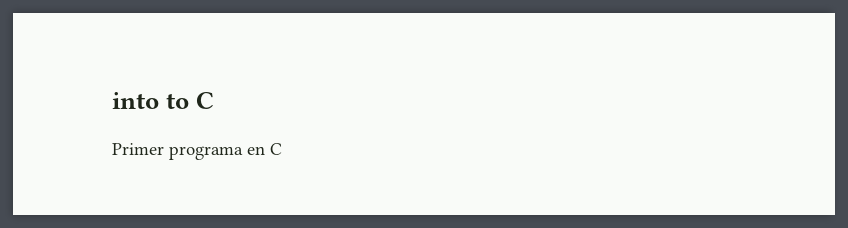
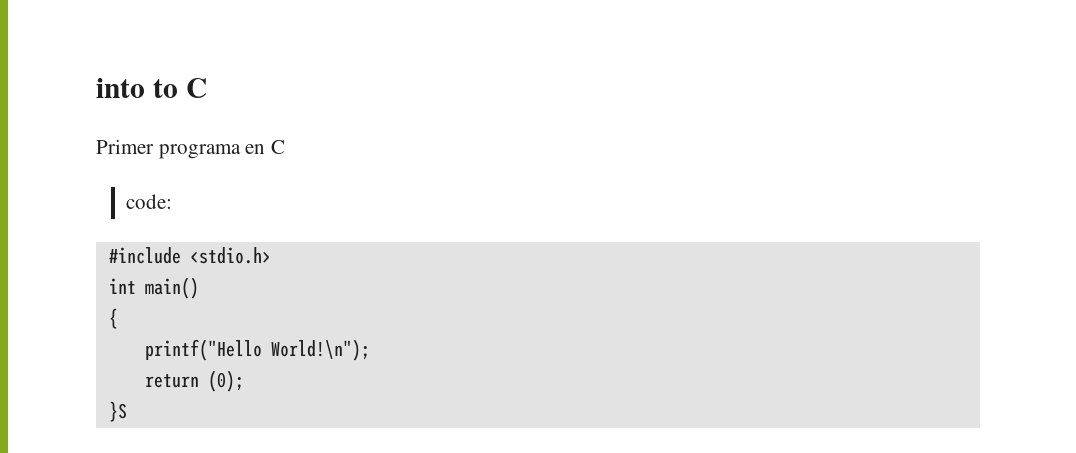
(282, 149) none -> [126,194,173,209] [108,247,271,264] [108,277,199,299] [108,308,118,329] [144,339,370,361] [144,370,244,392] [108,401,127,422] // code: // #include <stdio.h> // int main() // { // printf("Hello World!\n"); // return (0); // }S

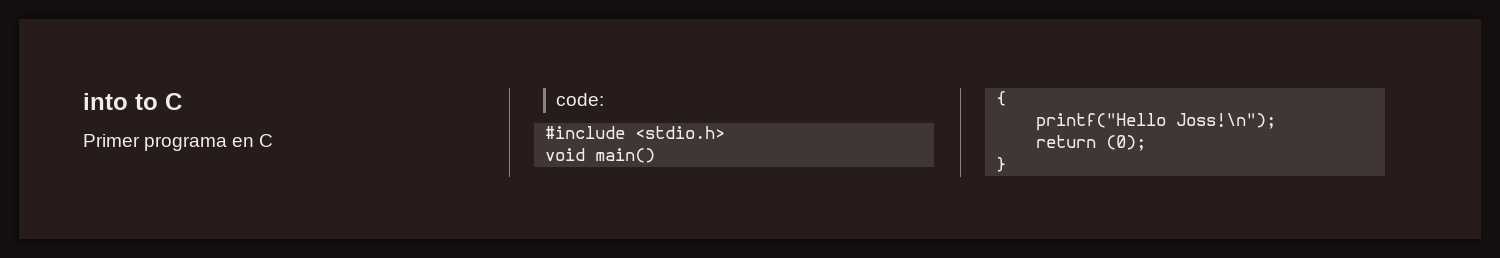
[108,278,136,294] int -> [545,148,586,161] void
[270,339,370,361] World!\n"); -> [1176,113,1277,129] Joss!\n");
[108,401,127,422] }S -> [996,157,1007,172] }

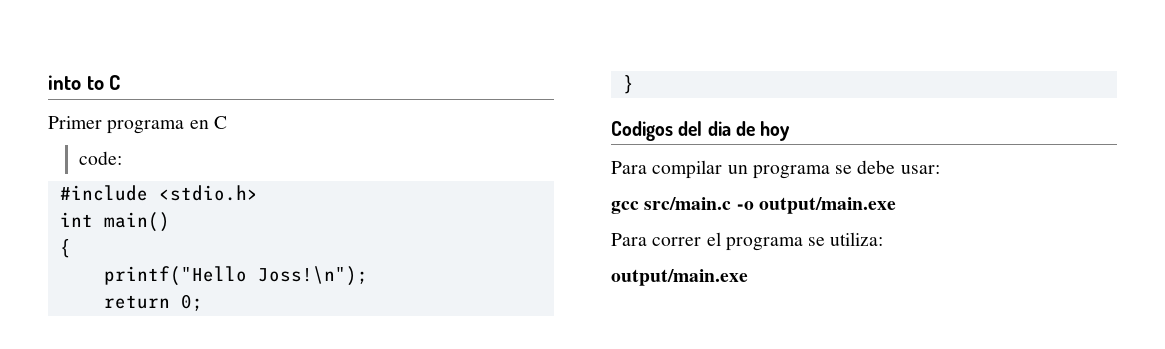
[545,148,586,161] void -> [59,212,93,227] int
[1106,135,1147,151] (0); -> [180,294,203,311] 0;
(1007, 164) none -> [611,121,791,141] [611,160,940,179] [611,197,896,214] [611,232,884,251] [611,269,748,286] // Codigos del dia de hoy // Para compilar un programa se debe usar: // gcc src/main.c -o output/main.exe // Para correr el programa se utiliza: // output/main.exe

